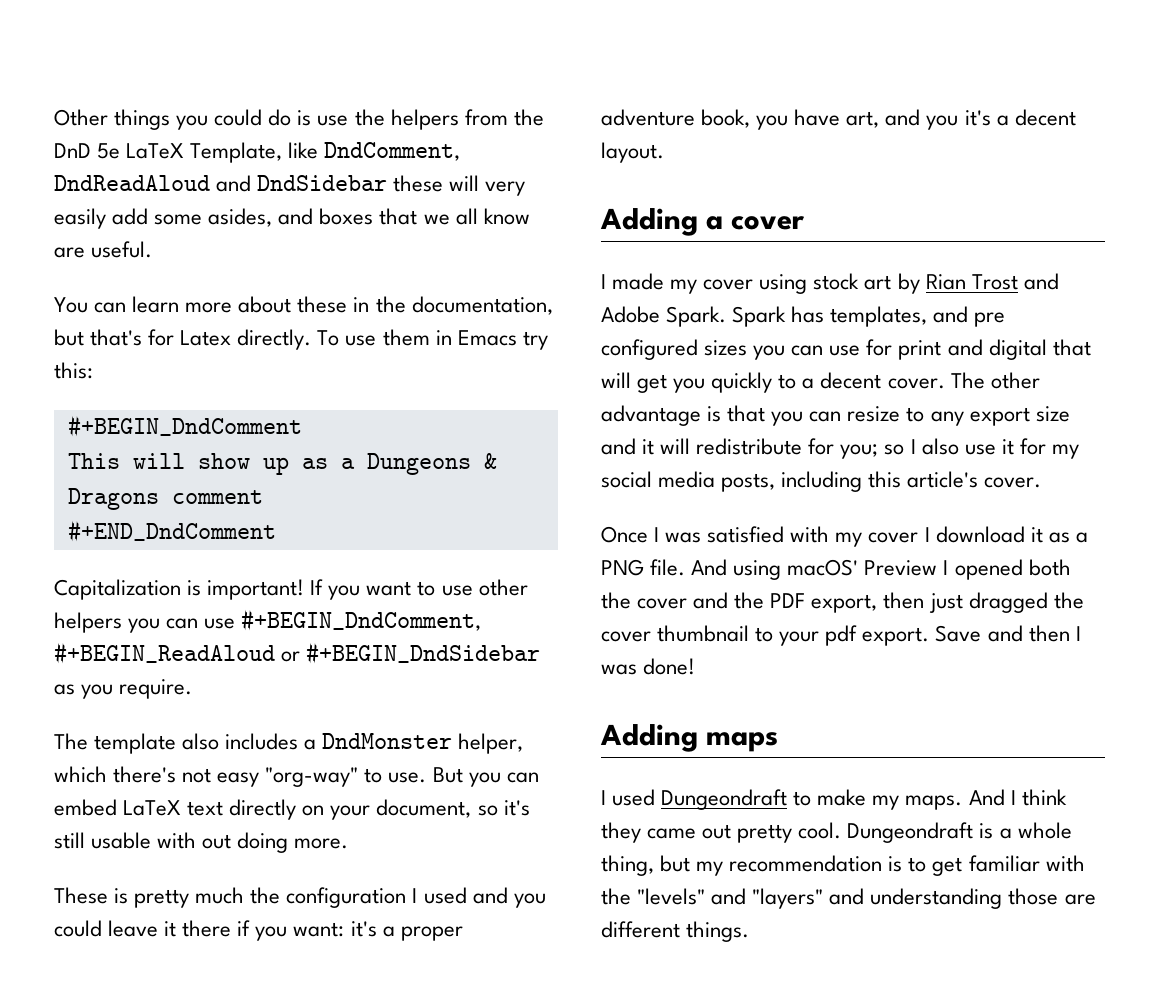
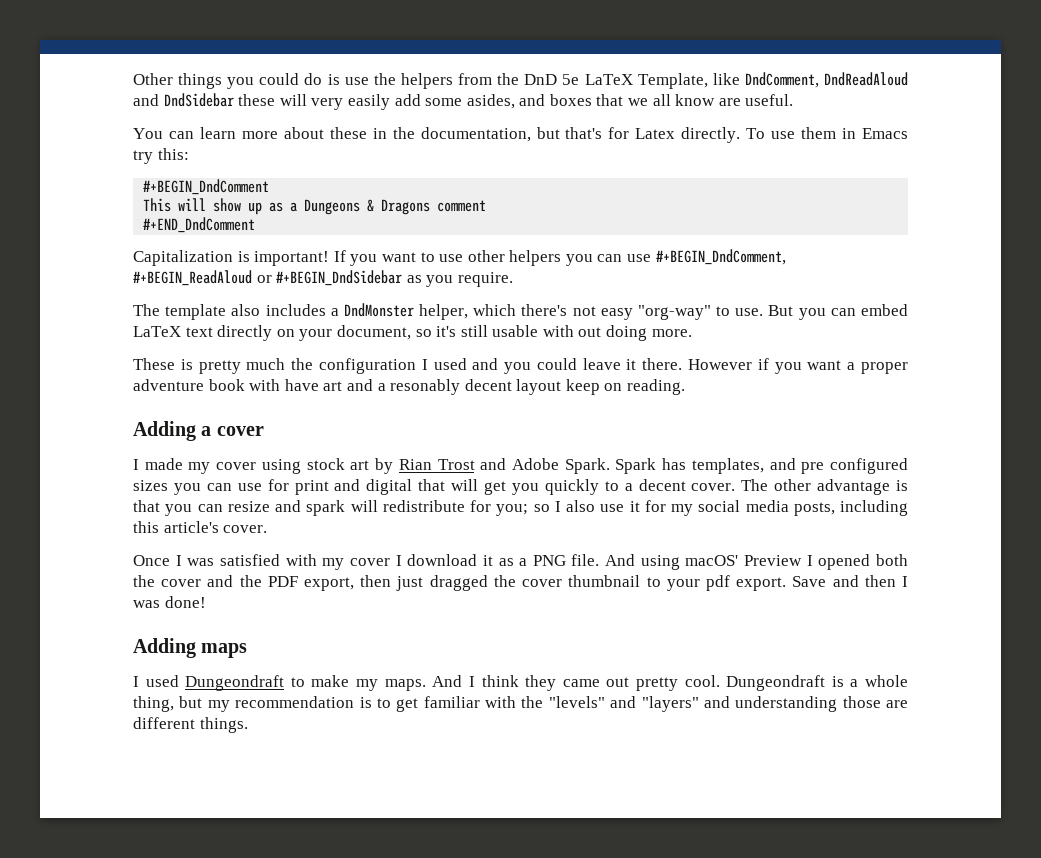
[182,920,463,941] [601,109,1076,130] [601,142,664,163] there if you want: it's a proper adventure book, you have art, and you it's a decent layout. -> [642,358,908,374] [133,379,686,395] there. However if you want a proper adventure book with have art and a resonably decent layout keep on reading.
[906,406,1070,426] [601,438,655,455] to any export size and it -> [275,500,346,516] and spark

